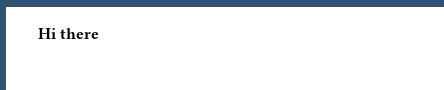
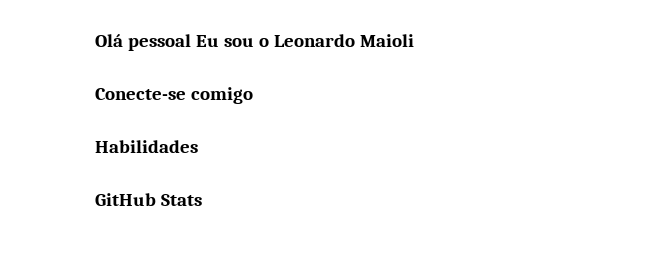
[38,28,100,39] Hi there -> [95,34,414,51] [95,87,253,104] [95,140,198,153] [95,193,202,206] Olá pessoal Eu sou o Leonardo Maioli // Conecte-se comigo // Habilidades // GitHub Stats

